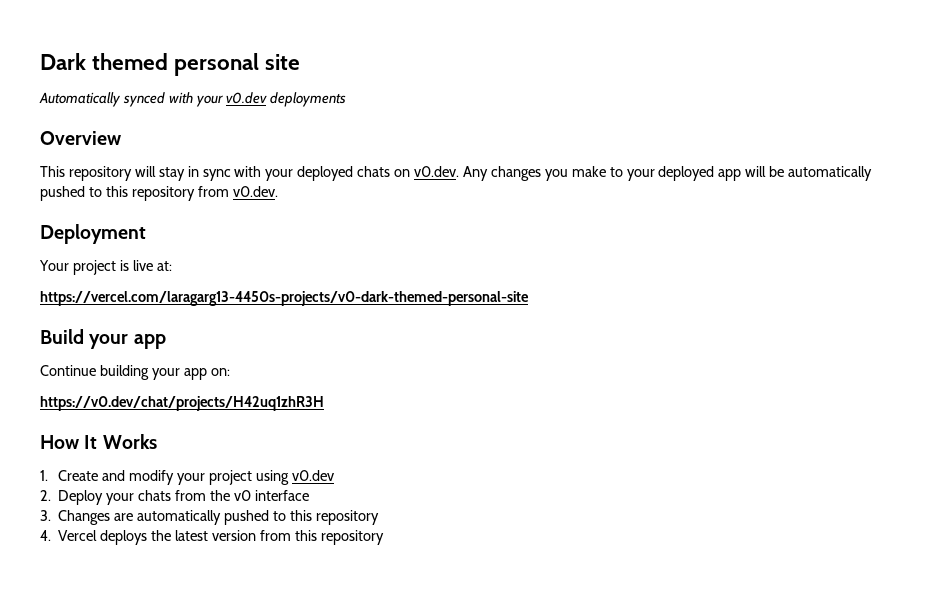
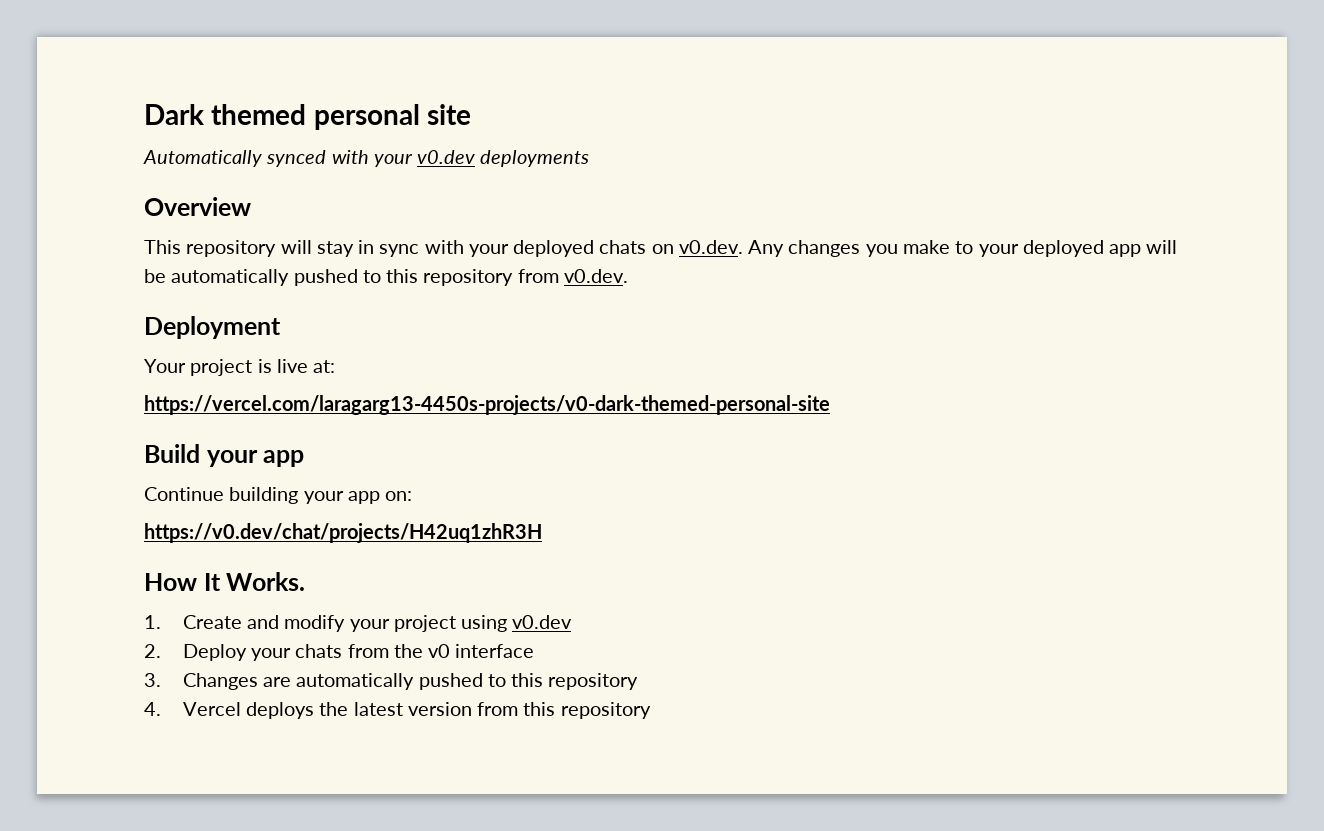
[102,434,157,449] Works -> [226,572,306,591] Works.

